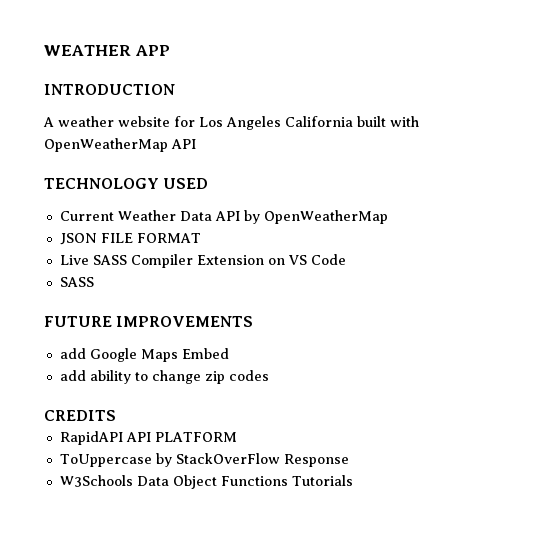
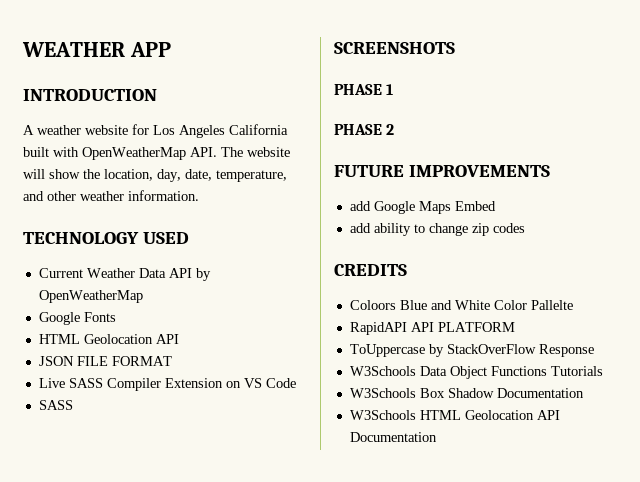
[171,139,196,149] API -> [190,147,290,157] [23,169,287,182] [23,190,199,201] API. The website will show the location, day, date, temperature, and other weather information.
(388, 217) none -> [38,312,116,325] [38,334,179,344] // Google Fonts // HTML Geolocation API
(94, 282) none -> [334,42,455,54] [334,84,394,95] [334,124,395,135] // SCREENSHOTS // PHASE 1 // PHASE 2
(116, 415) none -> [349,300,573,310] // Coloors Blue and White Color Pallelte
(353, 480) none -> [349,388,584,398] [349,410,560,420] [349,432,437,442] // W3Schools Box Shadow Documentation // W3Schools HTML Geolocation API Documentation

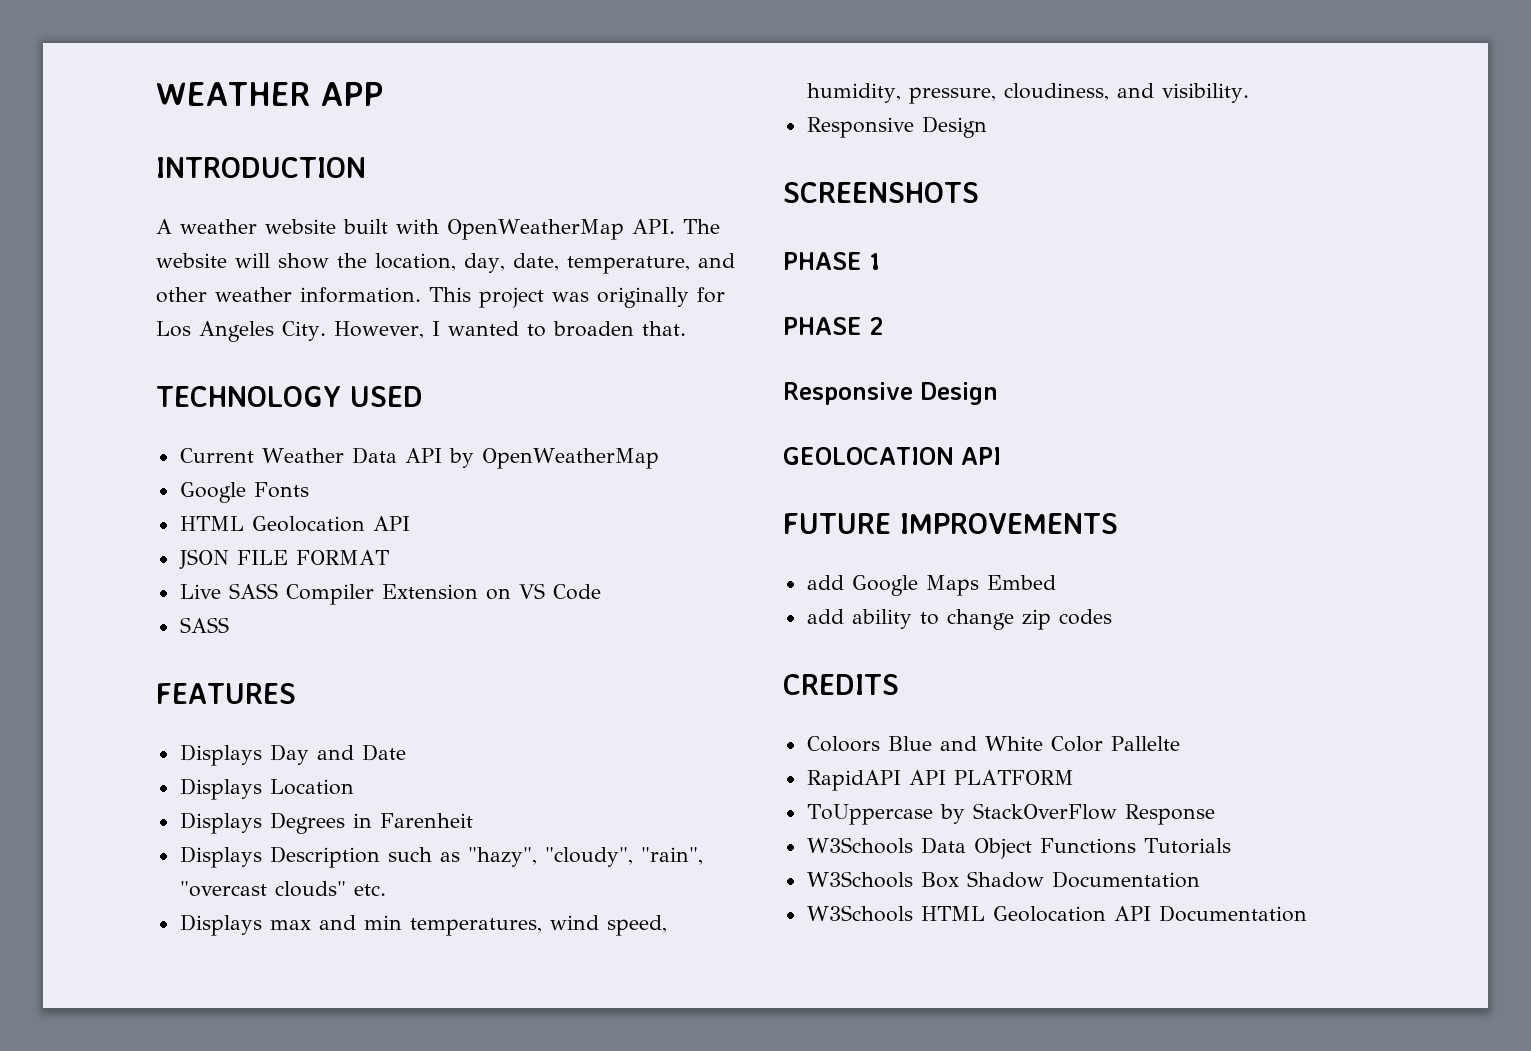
[132,124,288,138] for Los Angeles California -> (336, 226) none
(199, 195) none -> [429,287,725,308] [156,321,686,342] This project was originally for Los Angeles City. However, I wanted to broaden that.
(73, 405) none -> [156,683,296,704] [179,744,406,766] [179,778,354,800] [179,812,473,834] [179,846,703,868] [179,881,386,897] [179,914,667,936] [806,83,1249,104] [806,116,987,138] // FEATURES // Displays Day and Date // Displays Location // Displays Degrees in Farenheit // Displays Description such as "hazy", "cloudy", "rain", "overcast clouds" etc. // Displays max and min temperatures, wind speed, humidity, pressure, cloudiness, and visibility. // Responsive Design
(395, 129) none -> [783,382,998,405] [783,447,1001,465] // Responsive Design // GEOLOCATION API

